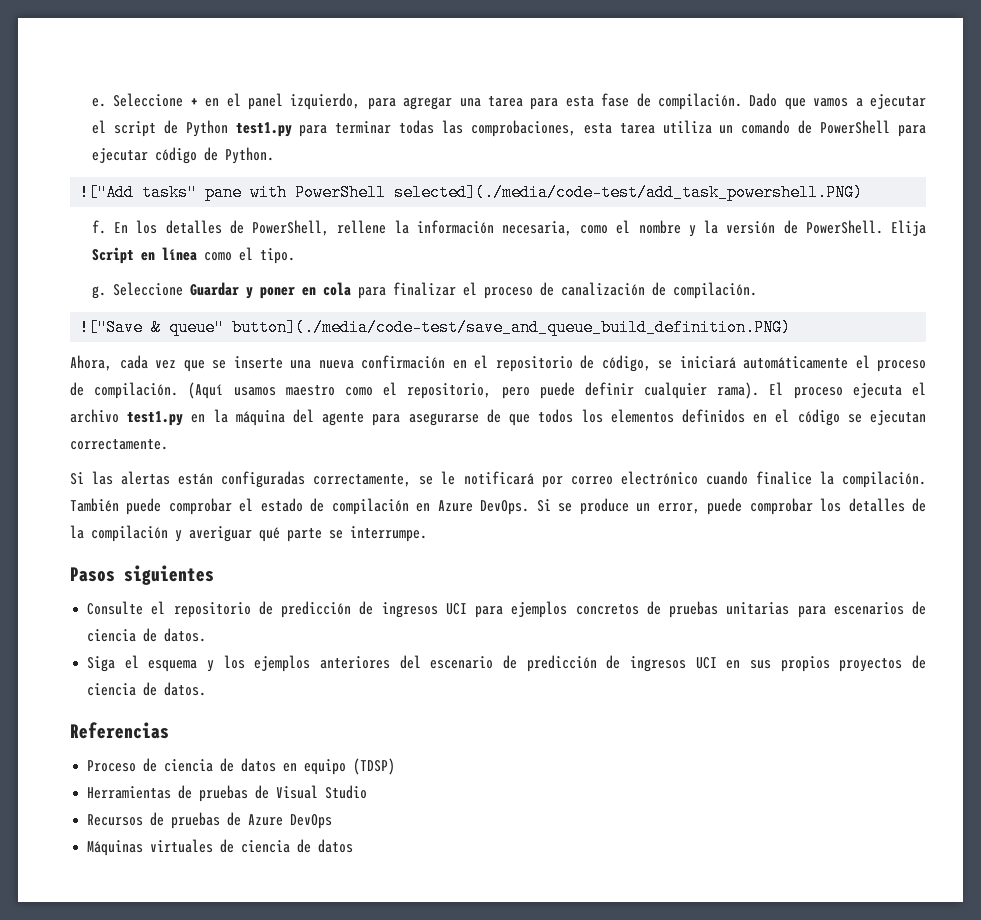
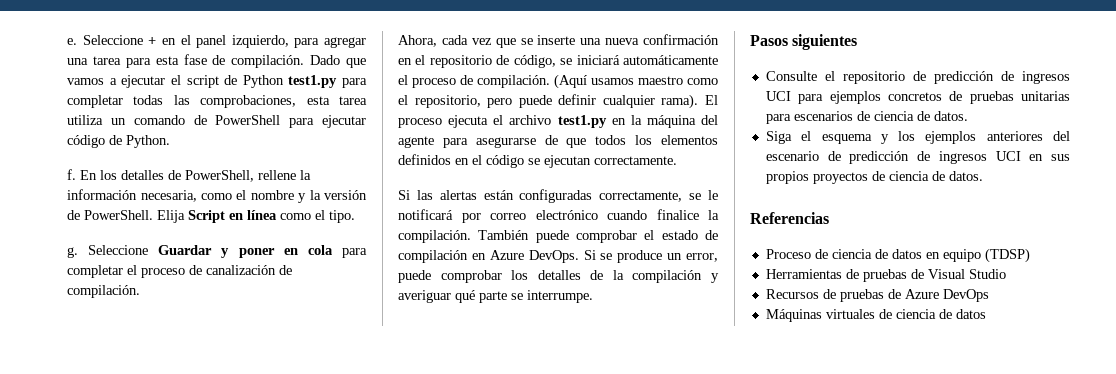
[335,121,392,134] terminar -> [67,95,124,108] completar
[79,184,864,201] // !["Add tasks" pane with PowerShell selected](./media/code-test/add_task_powershell.PNG) -> (171, 141) none
[393,282,457,296] finalizar -> [67,265,124,278] completar
[79,319,792,336] // !["Save & queue" button](./media/code-test/save_and_queue_build_definition.PNG) -> (141, 291) none

